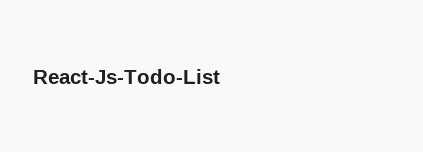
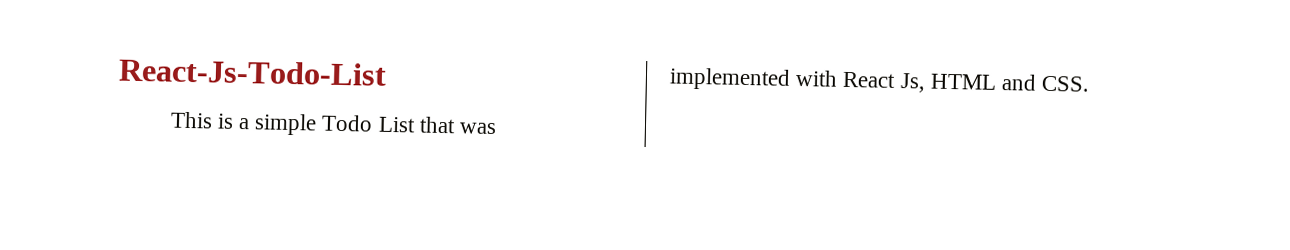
(220, 76) none -> [169,111,498,136] [669,67,1091,93] // This is a simple Todo List that was implemented with React Js, HTML and CSS.

